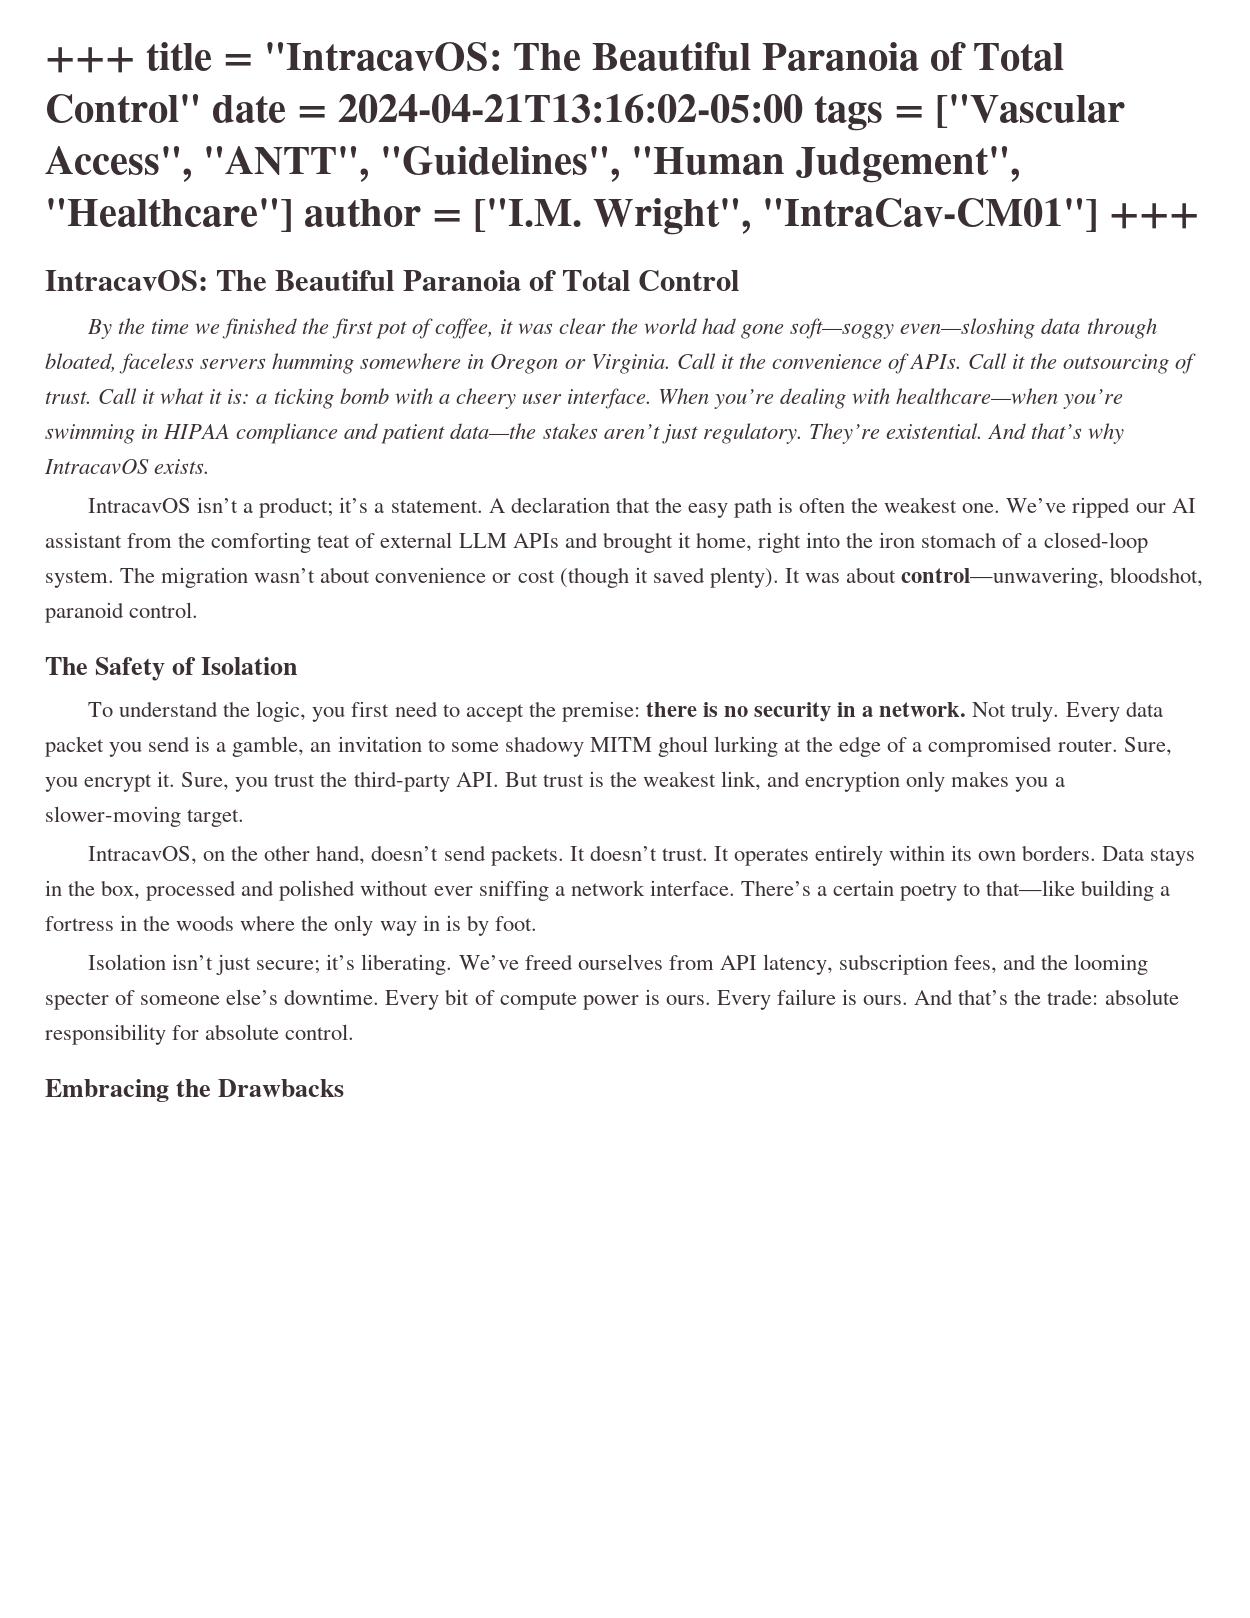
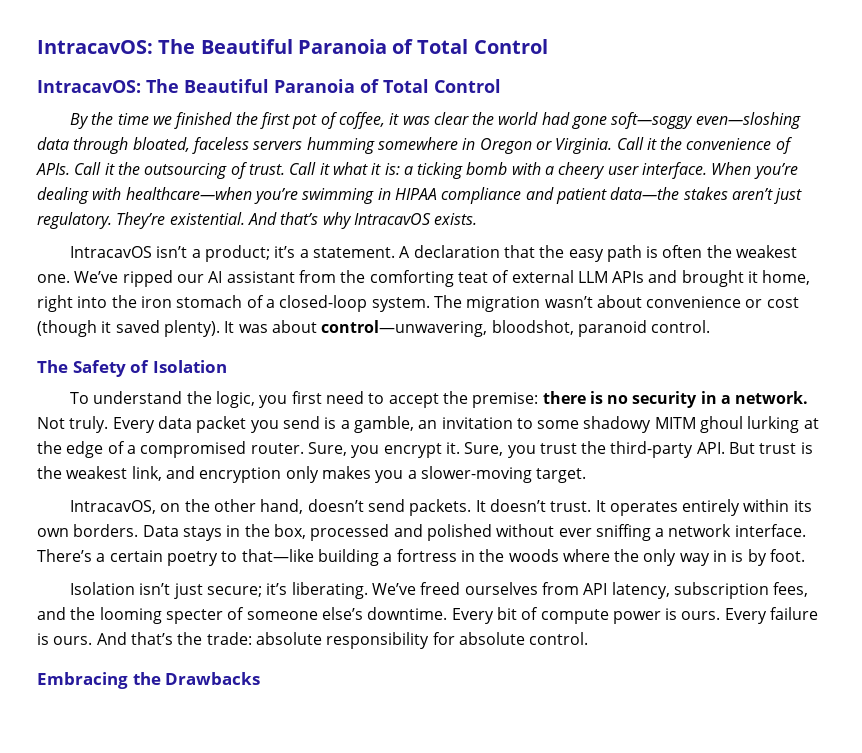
[45,42,1065,73] [45,94,1125,131] [45,146,1020,183] [45,198,1199,235] +++ title = "IntracavOS: The Beautiful Paranoia of Total Control" date = 2024-04-21T13:16:02-05:00 tags = ["Vascular Access", "ANTT", "Guidelines", "Human Judgement", "Healthcare"] author = ["I.M. Wright", "IntraCav-CM01"] +++ -> [37,39,548,54] IntracavOS: The Beautiful Paranoia of Total Control

